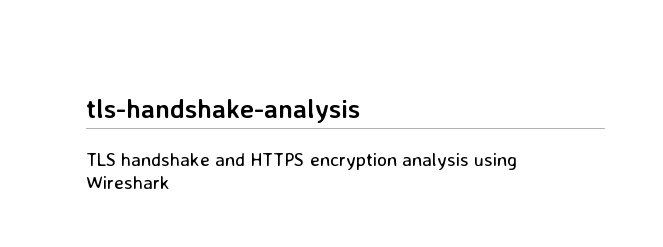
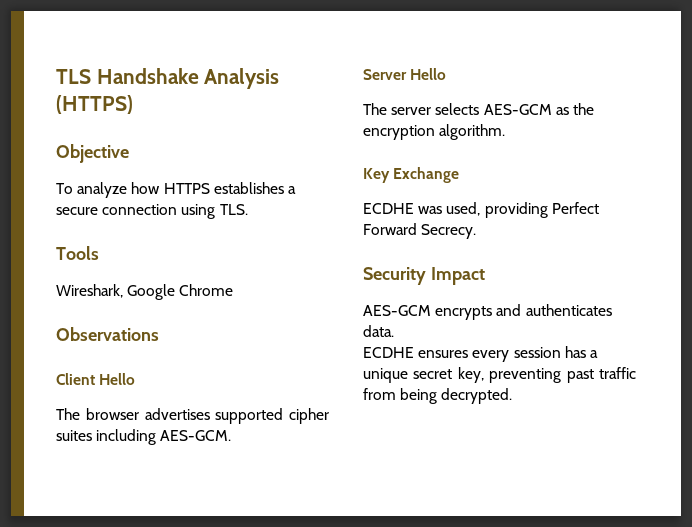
[86,99,360,123] [86,153,517,170] [86,176,170,189] tls-handshake-analysis // TLS handshake and HTTPS encryption analysis using Wireshark -> [56,68,280,89] [56,95,133,114] [56,144,129,163] [56,182,296,198] [56,204,248,219] [56,246,99,260] [56,284,234,300] [56,327,159,341] [56,373,136,385] [56,408,329,424] [56,429,232,445] [363,68,447,80] [363,103,594,115] [363,124,506,140] [363,167,460,183] [363,202,599,218] [363,223,477,239] [363,267,485,285] [363,304,612,320] [363,325,394,337] [363,346,598,362] [363,367,636,383] [363,388,513,404] TLS Handshake Analysis (HTTPS) // Objective // To analyze how HTTPS establishes a secure connection using TLS. // Tools // Wireshark, Google Chrome // Observations // Client Hello // The browser advertises supported cipher suites including AES-GCM. // Server Hello // The server selects AES-GCM as the encryption algorithm. // Key Exchange // ECDHE was used, providing Perfect Forward Secrecy. // Security Impact // AES-GCM encrypts and authenticates data. // ECDHE ensures every session has a unique secret key, preventing past traffic from being decrypted.

